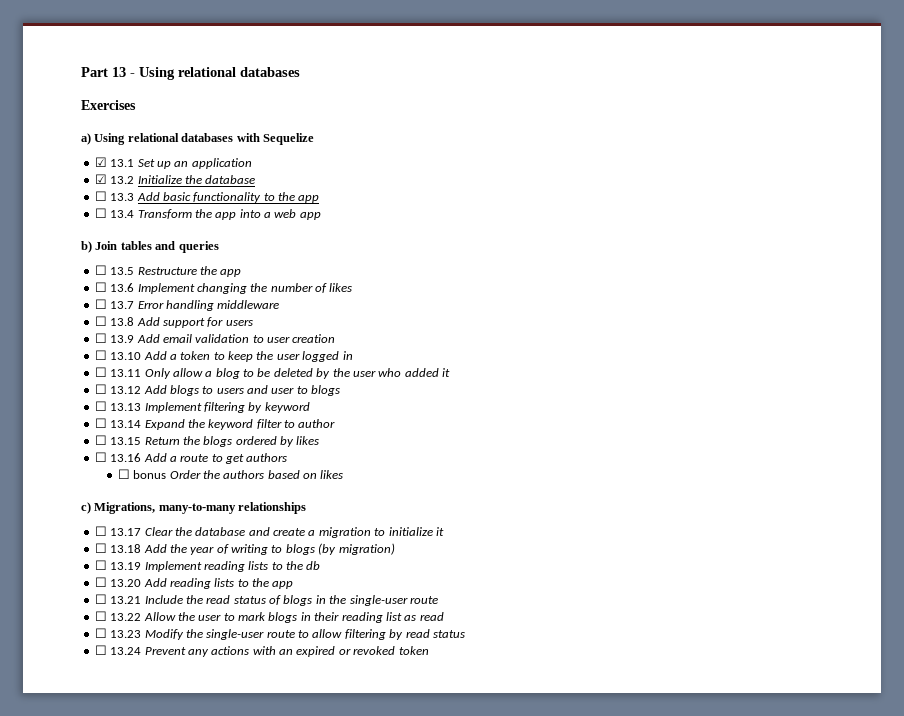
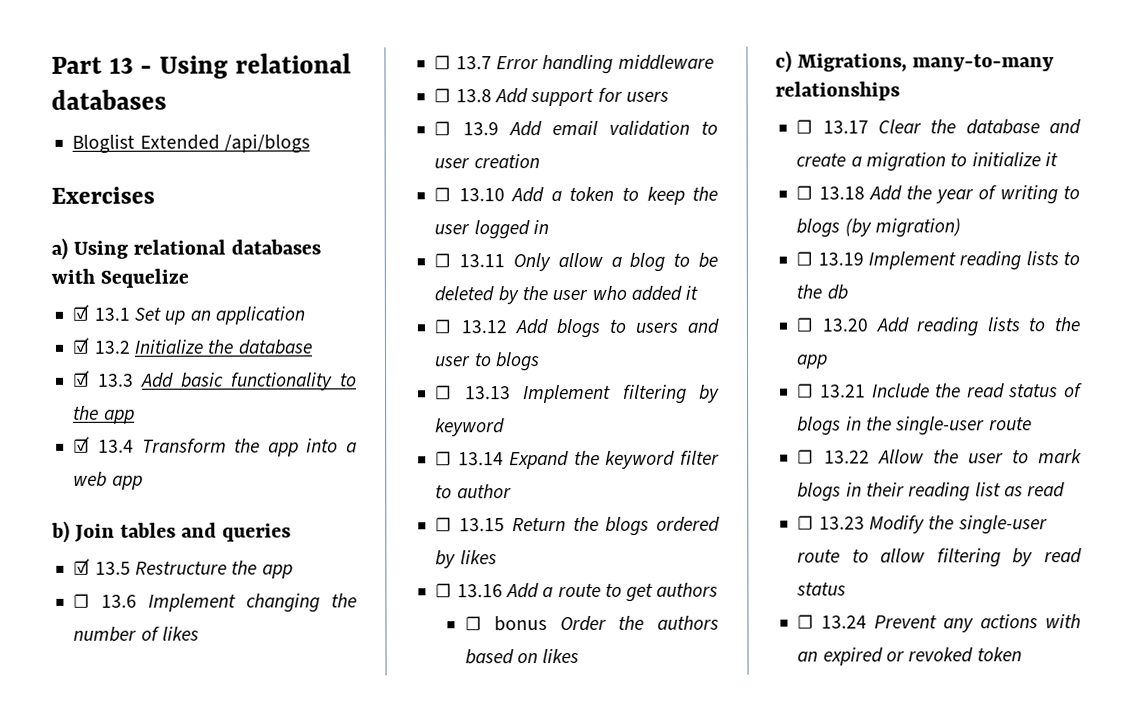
(300, 72) none -> [72,133,310,154] // Bloglist Extended /api/blogs
[94,191,107,201] ☐ -> [73,370,91,387] ☑
[94,208,107,218] ☐ -> [73,436,91,453] ☑
[94,265,107,275] ☐ -> [73,558,91,575] ☑

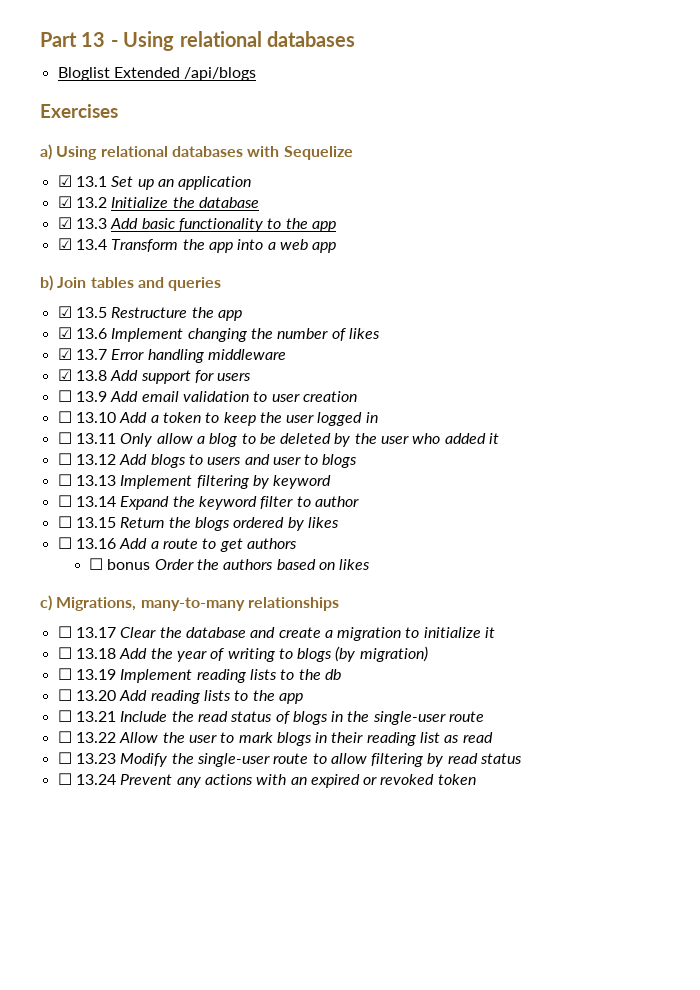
[73,593,91,608] ☐ -> [57,327,72,339] ☑
[434,55,452,70] ☐ -> [57,348,72,360] ☑
[434,88,452,103] ☐ -> [57,369,72,381] ☑

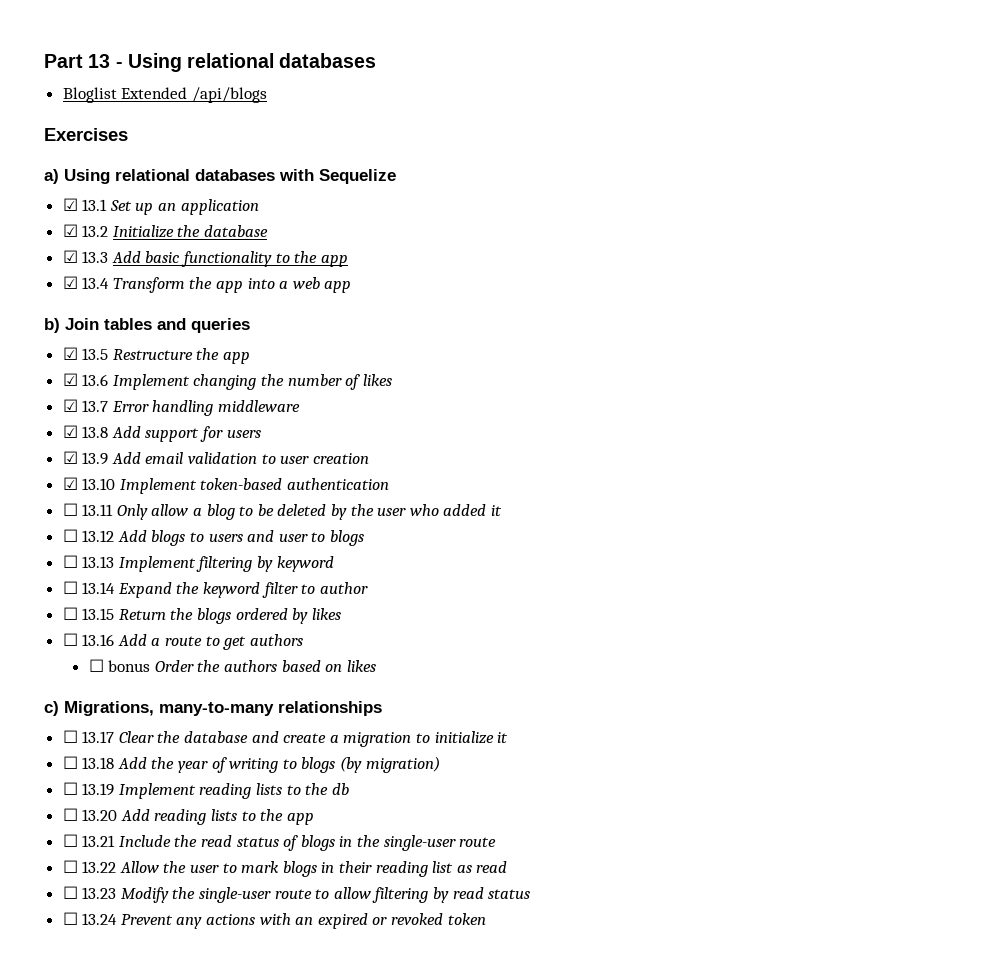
[57,390,72,402] ☐ -> [62,451,78,464] ☑
[57,411,378,426] ☐ 13.10 Add a token to keep the user logged in -> [62,477,390,494] ☑ 13.10 Implement token-based authentication

